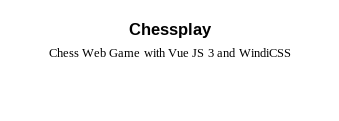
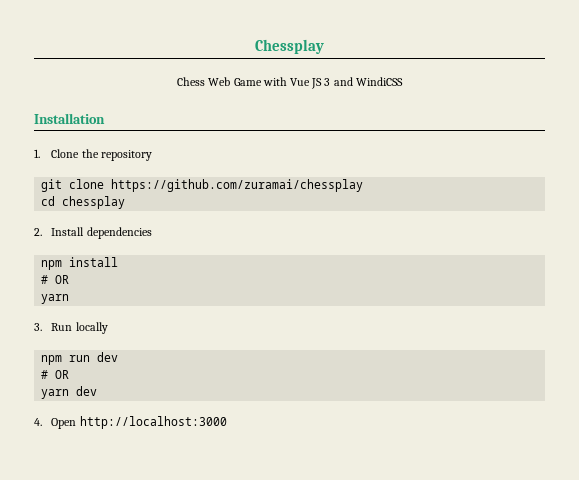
(291, 52) none -> [34,113,105,124] [34,149,152,161] [41,179,364,192] [41,196,126,209] [34,227,152,239] [41,257,119,270] [41,275,70,284] [41,294,70,304] [34,322,108,334] [41,352,119,365] [41,370,70,379] [41,386,98,399] [34,416,227,429] // Installation // 1. Clone the repository // git clone https://github.com/zuramai/chessplay // cd chessplay // 2. Install dependencies // npm install // # OR // yarn // 3. Run locally // npm run dev // # OR // yarn dev // 4. Open http://localhost:3000

